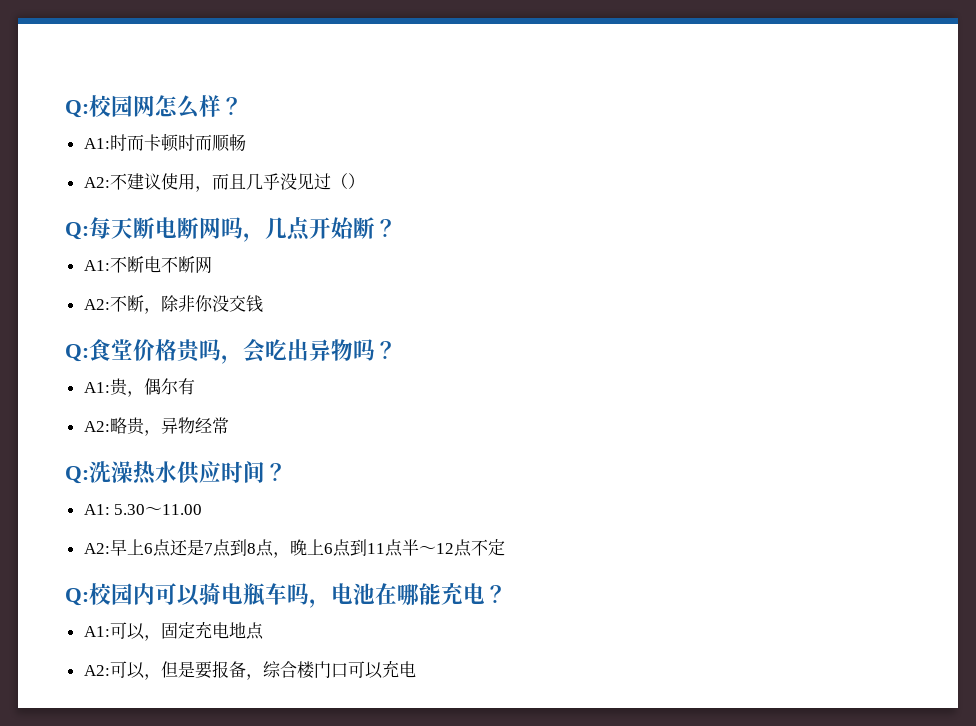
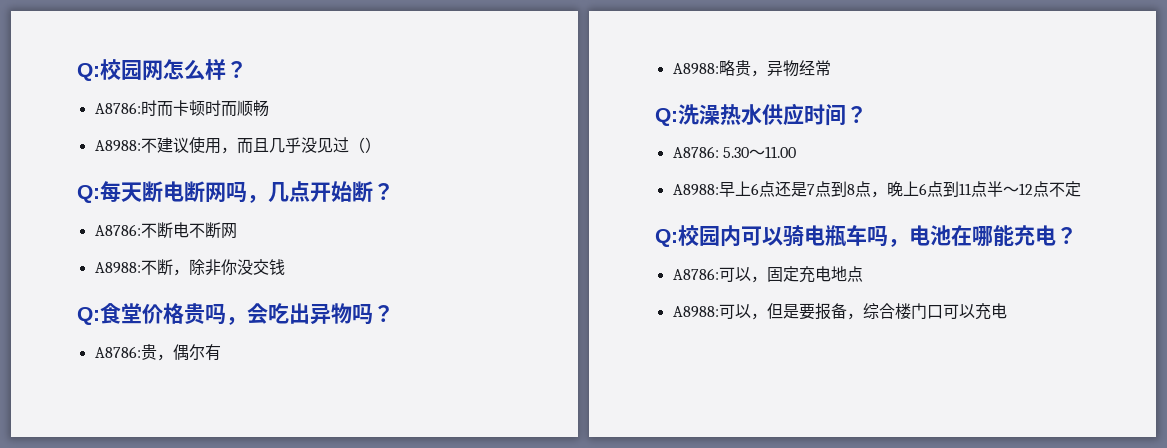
[83,138,110,149] A1: -> [94,102,141,114] A8786:
[83,177,110,188] A2: -> [94,140,141,152] A8988:
[83,260,110,271] A1: -> [94,224,141,236] A8786:
[83,299,110,310] A2: -> [94,262,141,274] A8988:
[83,382,110,393] A1: -> [94,346,141,358] A8786:
[83,421,110,432] A2: -> [672,63,719,75] A8988:
[83,504,110,515] A1: -> [672,146,719,158] A8786:
[83,543,110,554] A2: -> [672,184,719,196] A8988:
[83,626,110,637] A1: -> [672,268,719,280] A8786:
[83,665,110,676] A2: -> [672,306,719,318] A8988:

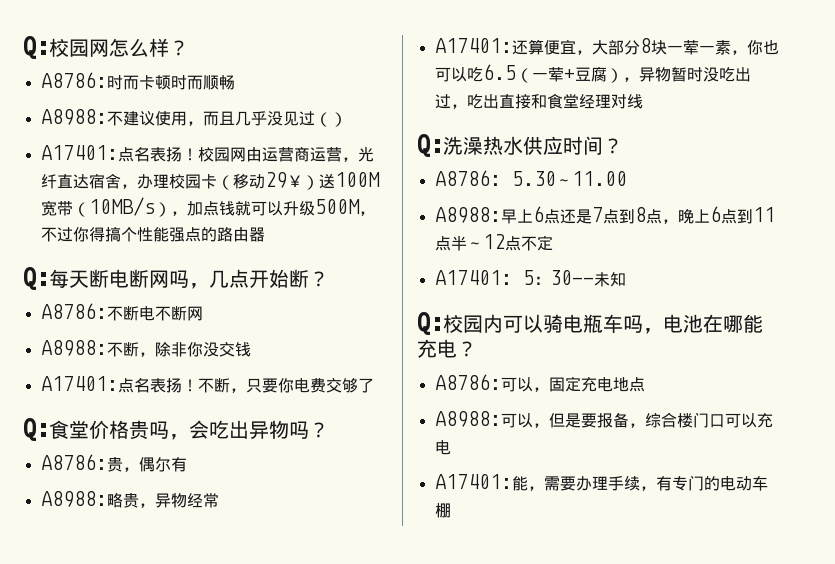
(381, 145) none -> [40,145,374,162] [40,172,380,190] [40,197,375,217] [40,227,265,242] // A17401:点名表扬！校园网由运营商运营，光纤直达宿舍，办理校园卡（移动29￥）送100M宽带（10MB/s），加点钱就可以升级500M，不过你得搞个性能强点的路由器
(285, 267) none -> [40,376,374,393] // A17401:点名表扬！不断，只要你电费交够了
(831, 68) none -> [434,38,779,55] [434,64,751,83] [434,93,643,109] // A17401:还算便宜，大部分8块一荤一素，你也可以吃6.5（一荤+豆腐），异物暂时没吃出过，吃出直接和食堂经理对线
(1081, 189) none -> [434,270,626,287] // A17401: 5：30——未知
(1007, 311) none -> [434,474,768,491] [434,503,451,518] // A17401:能，需要办理手续，有专门的电动车棚

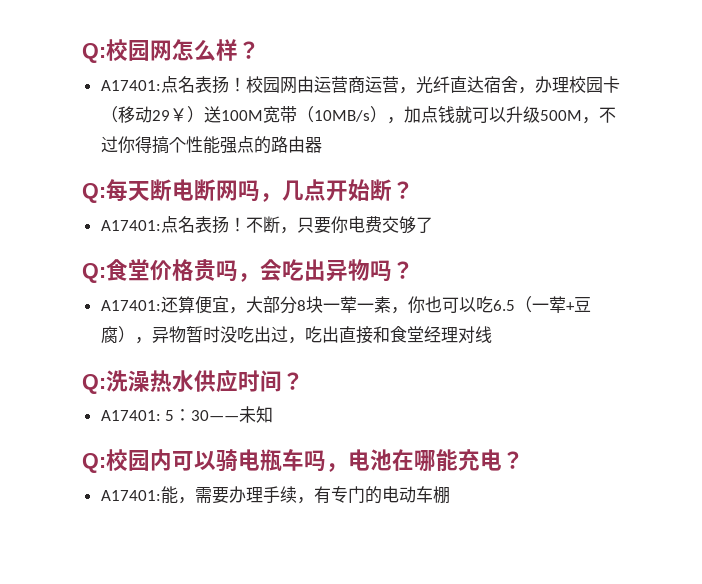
[40,72,235,90] [40,109,347,127] // A8786:时而卡顿时而顺畅 // A8988:不建议使用，而且几乎没见过（） -> (260, 50) none
[40,303,203,321] [40,340,251,357] // A8786:不断电不断网 // A8988:不断，除非你没交钱 -> (414, 190) none
[40,454,187,472] [40,491,219,508] // A8786:贵，偶尔有 // A8988:略贵，异物经常 -> (414, 270) none
[434,170,627,186] [434,206,775,224] [434,234,553,251] // A8786: 5.30～11.00 // A8988:早上6点还是7点到8点，晚上6点到11点半～12点不定 -> (304, 381) none
[434,374,645,392] [434,411,773,428] [434,440,451,455] // A8786:可以，固定充电地点 // A8988:可以，但是要报备，综合楼门口可以充电 -> (524, 460) none

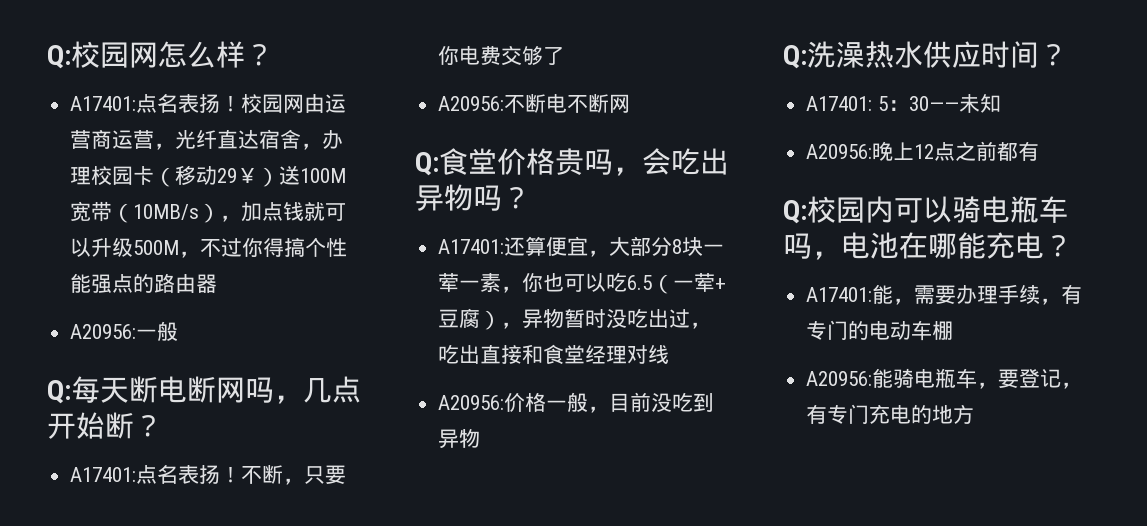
(322, 145) none -> [70,321,179,341] // A20956:一般
(433, 225) none -> [438,94,631,113] // A20956:不断电不断网
(492, 334) none -> [438,392,715,413] [438,429,481,449] // A20956:价格一般，目前没吃到异物
(274, 414) none -> [806,141,1040,161] // A20956:晚上12点之前都有
(450, 495) none -> [806,368,1083,389] [806,404,975,424] // A20956:能骑电瓶车，要登记，有专门充电的地方

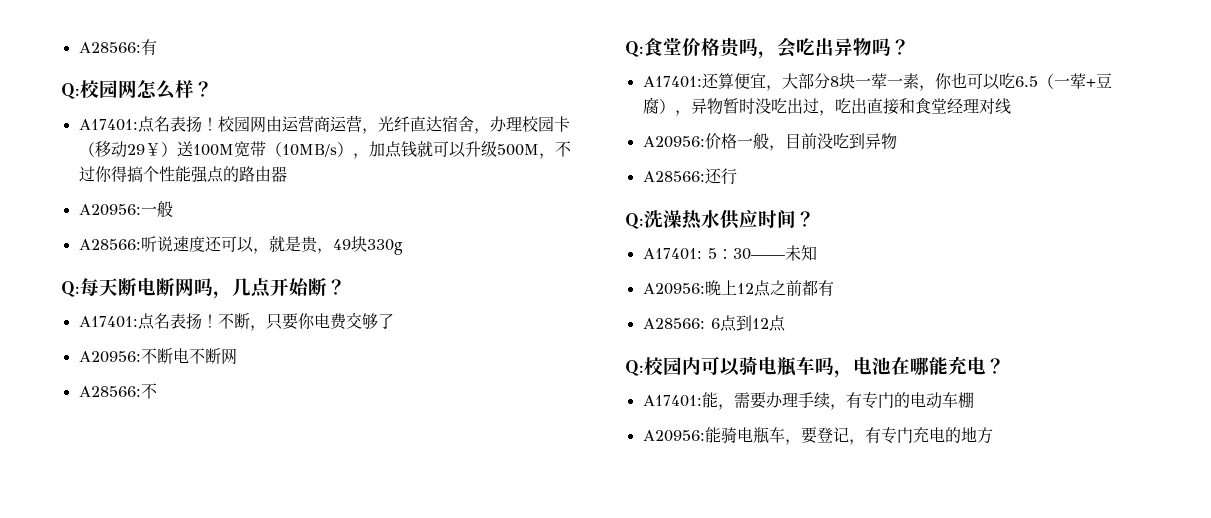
(47, 57) none -> [78,39,157,55] A28566:有 //
(179, 331) none -> [78,236,403,255] // A28566:听说速度还可以，就是贵，49块330g
(631, 103) none -> [78,383,157,399] // A28566:不
(481, 438) none -> [642,168,737,185] // A28566:还行
(1040, 151) none -> [642,315,786,332] // A28566: 6点到12点

